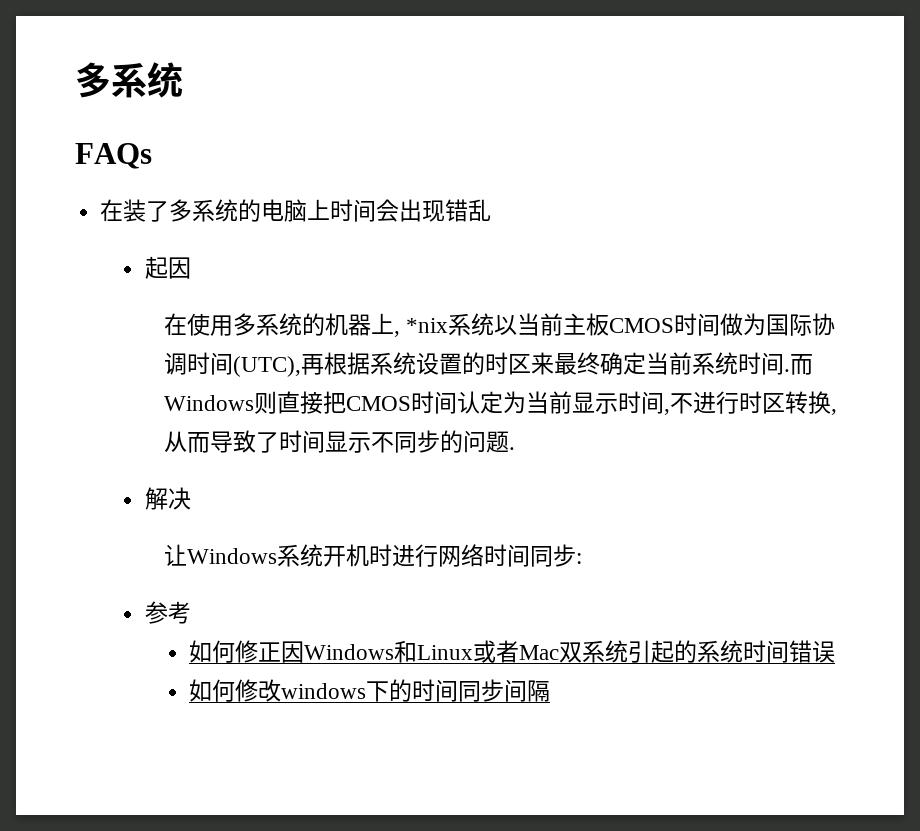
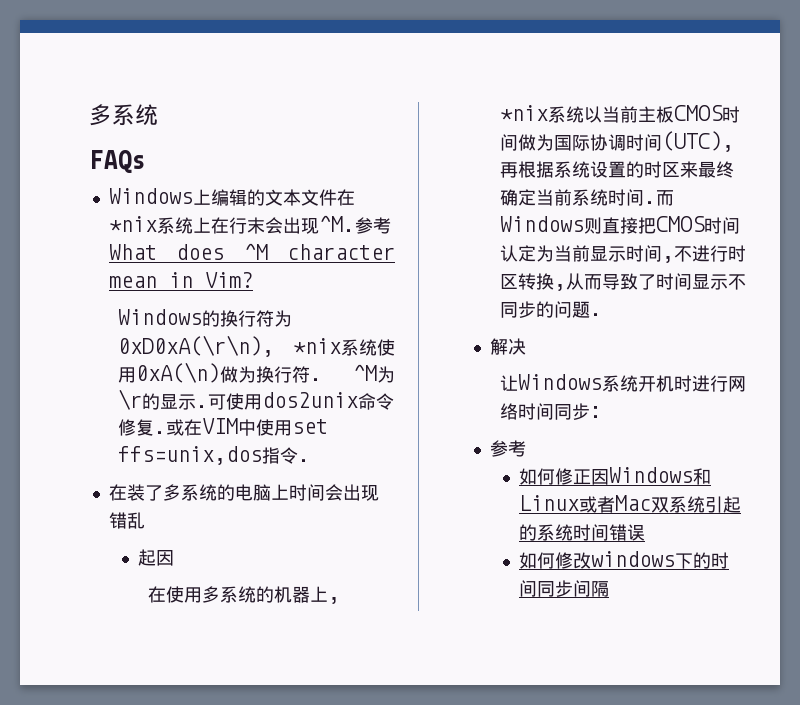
(152, 156) none -> [108,188,355,206] [108,215,391,234] [108,243,395,260] [108,272,253,288] [118,309,293,327] [118,335,395,357] [118,362,395,383] [118,389,395,410] [118,418,329,436] [118,446,311,465] // Windows上编辑的文本文件在*nix系统上在行末会出现^M.参考What does ^M character mean in Vim? // Windows的换行符为0xD0xA(\r\n), *nix系统使用0xA(\n)做为换行符. ^M为\r的显示.可使用dos2unix命令修复.或在VIM中使用set ffs=unix,dos指令.

